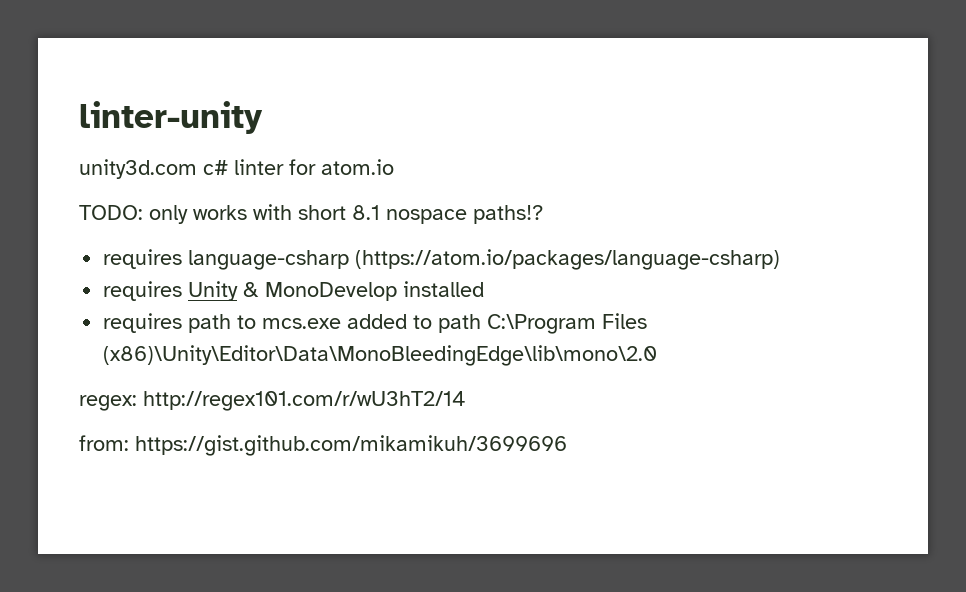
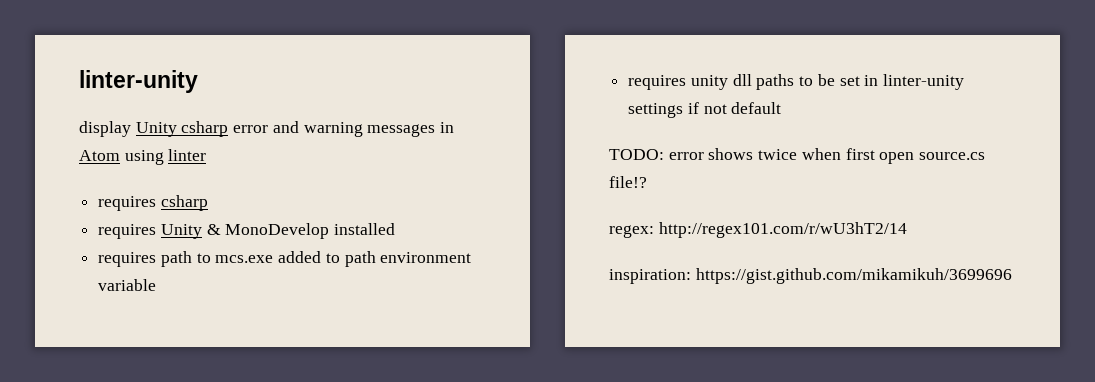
[79,159,394,179] [79,204,543,224] [103,249,781,270] unity3d.com c# linter for atom.io // TODO: only works with short 8.1 nospace paths!? // requires language-csharp (https://atom.io/packages/language-csharp) -> [79,121,455,137] [79,149,207,165] [98,195,208,211] display Unity csharp error and warning messages in Atom using linter // requires csharp
[487,313,648,334] [103,345,658,366] C:\Program Files (x86)\Unity\Editor\Data\MonoBleedingEdge\lib\mono\2.0 -> [380,252,472,263] [98,279,157,291] [628,74,965,90] [628,102,782,118] [609,148,986,164] [609,176,647,188] environment variable // requires unity dll paths to be set in linter-unity settings if not default // TODO: error shows twice when first open source.cs file!?
[79,435,129,451] from: -> [609,269,691,284] inspiration:

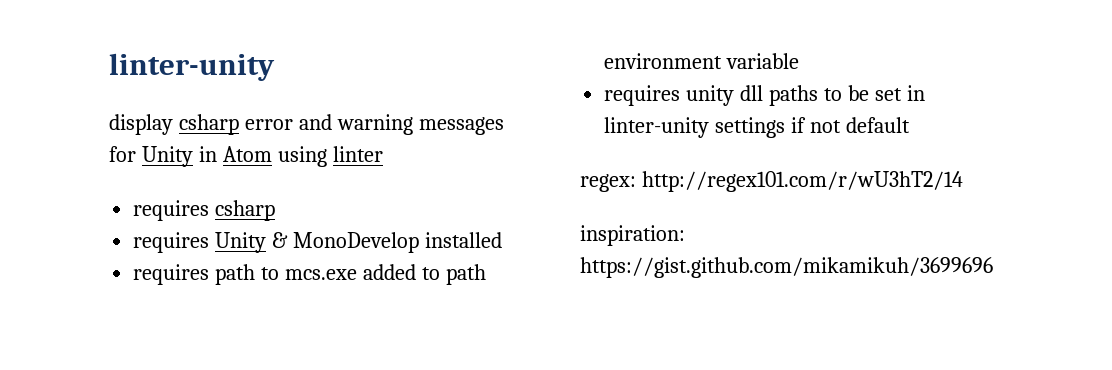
[135,122,177,137] Unity -> (173, 124) none
(436, 130) none -> [109,146,193,167] for Unity
[609,148,986,164] [609,176,647,188] // TODO: error shows twice when first open source.cs file!? -> (910, 125) none

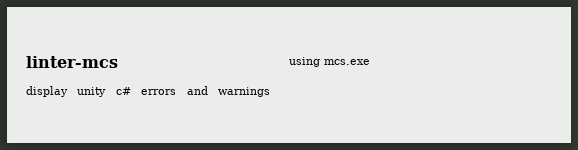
[109,53,275,81] linter-unity -> [26,56,118,68] linter-mcs
[178,114,504,135] [109,146,383,167] [133,200,276,221] [133,232,502,253] [133,264,486,285] [604,53,800,69] [604,85,925,106] [604,117,910,138] [580,171,963,192] [580,225,685,246] [580,257,993,278] csharp error and warning messages for Unity in Atom using linter // requires csharp // requires Unity & MonoDevelop installed // requires path to mcs.exe added to path environment variable // requires unity dll paths to be set in linter-unity settings if not default // regex: http://regex101.com/r/wU3hT2/14 // inspiration: https://gist.github.com/mikamikuh/3699696 -> [77,86,270,97] [289,57,370,67] unity c# errors and warnings using mcs.exe

